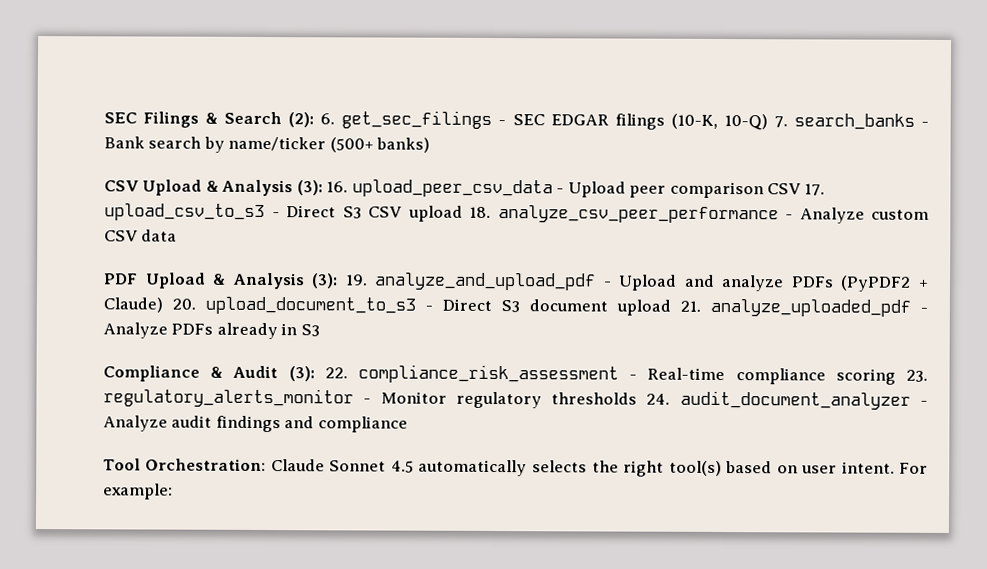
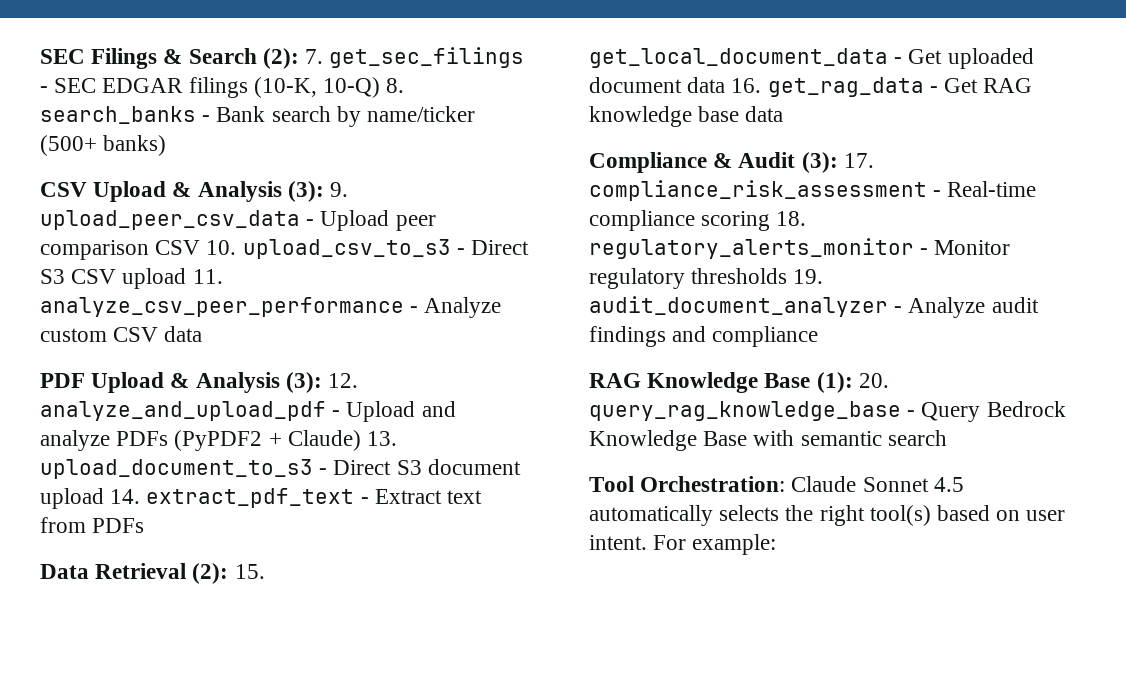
[320,113,336,125] 6. -> [305,49,324,64] 7.
[773,116,788,128] 7. -> [386,78,405,93] 8.
[326,181,349,193] 16. -> [330,182,349,197] 9.
[804,183,826,196] 17. -> [206,240,237,255] 10.
[469,206,491,218] 18. -> [192,269,223,284] 11.
[344,274,368,286] 19. -> [328,373,359,388] 12.
[172,298,196,310] 20. -> [367,431,398,446] 13.
[680,298,928,317] [103,322,320,340] 21. analyze_uploaded_pdf - Analyze PDFs already in S3 -> [110,488,483,508] [40,517,145,533] [40,563,265,584] [589,48,1034,69] [589,77,1033,97] [589,106,784,127] 14. extract_pdf_text - Extract text from PDFs // Data Retrieval (2): 15. get_local_document_data - Get uploaded document data 16. get_rag_data - Get RAG knowledge base data
[324,367,348,379] 22. -> [843,153,874,168] 17.
[906,369,929,382] 23. -> [776,211,807,226] 18.
[646,393,671,405] 24. -> [793,269,824,284] 19.
(408, 424) none -> [589,372,889,393] [589,401,1066,422] [589,430,947,451] // RAG Knowledge Base (1): 20. query_rag_knowledge_base - Query Bedrock Knowledge Base with semantic search

